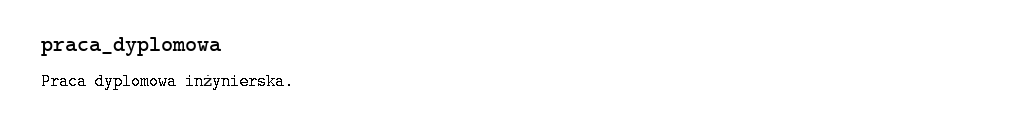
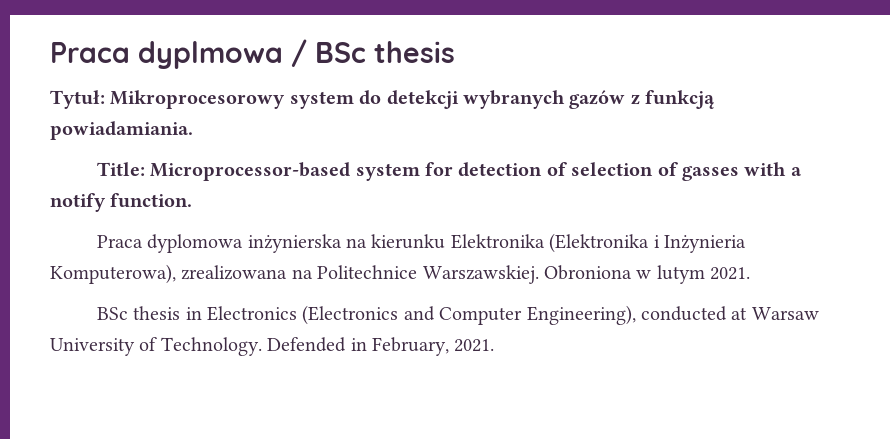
[41,37,222,56] [41,73,294,90] praca_dyplomowa // Praca dyplomowa inżynierska. -> [50,39,455,69] [50,90,716,109] [50,121,193,140] [96,162,802,181] [50,193,193,212] [96,233,746,253] [50,264,751,284] [96,305,819,325] [50,337,495,356] Praca dyplmowa / BSc thesis // Tytuł: Mikroprocesorowy system do detekcji wybranych gazów z funkcją powiadamiania. // Title: Microprocessor-based system for detection of selection of gasses with a notify function. // Praca dyplomowa inżynierska na kierunku Elektronika (Elektronika i Inżynieria Komputerowa), zrealizowana na Politechnice Warszawskiej. Obroniona w lutym 2021. // BSc thesis in Electronics (Electronics and Computer Engineering), conducted at Warsaw University of Technology. Defended in February, 2021.

